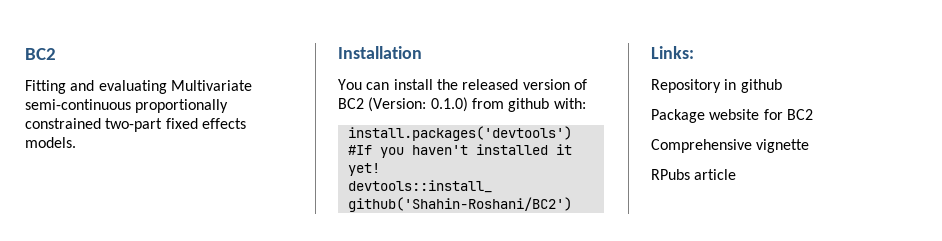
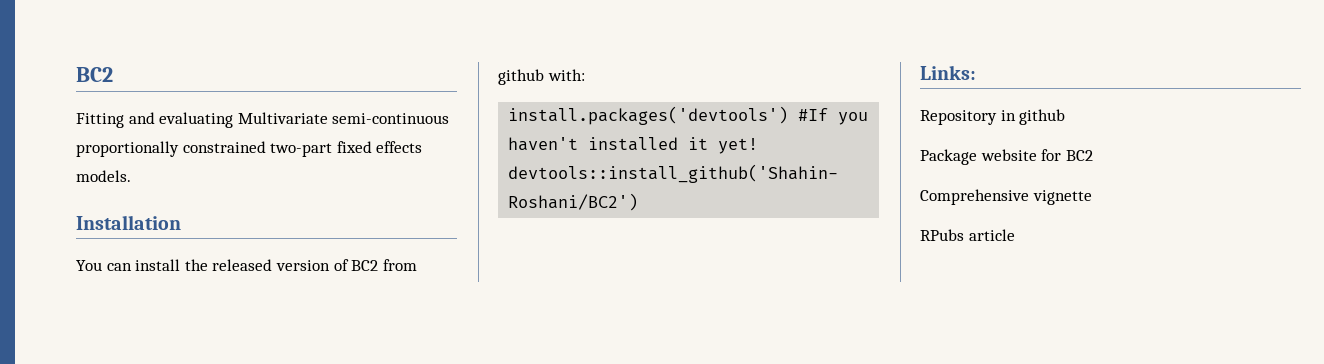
[368,97,468,112] (Version: 0.1.0) -> (379, 265) none

